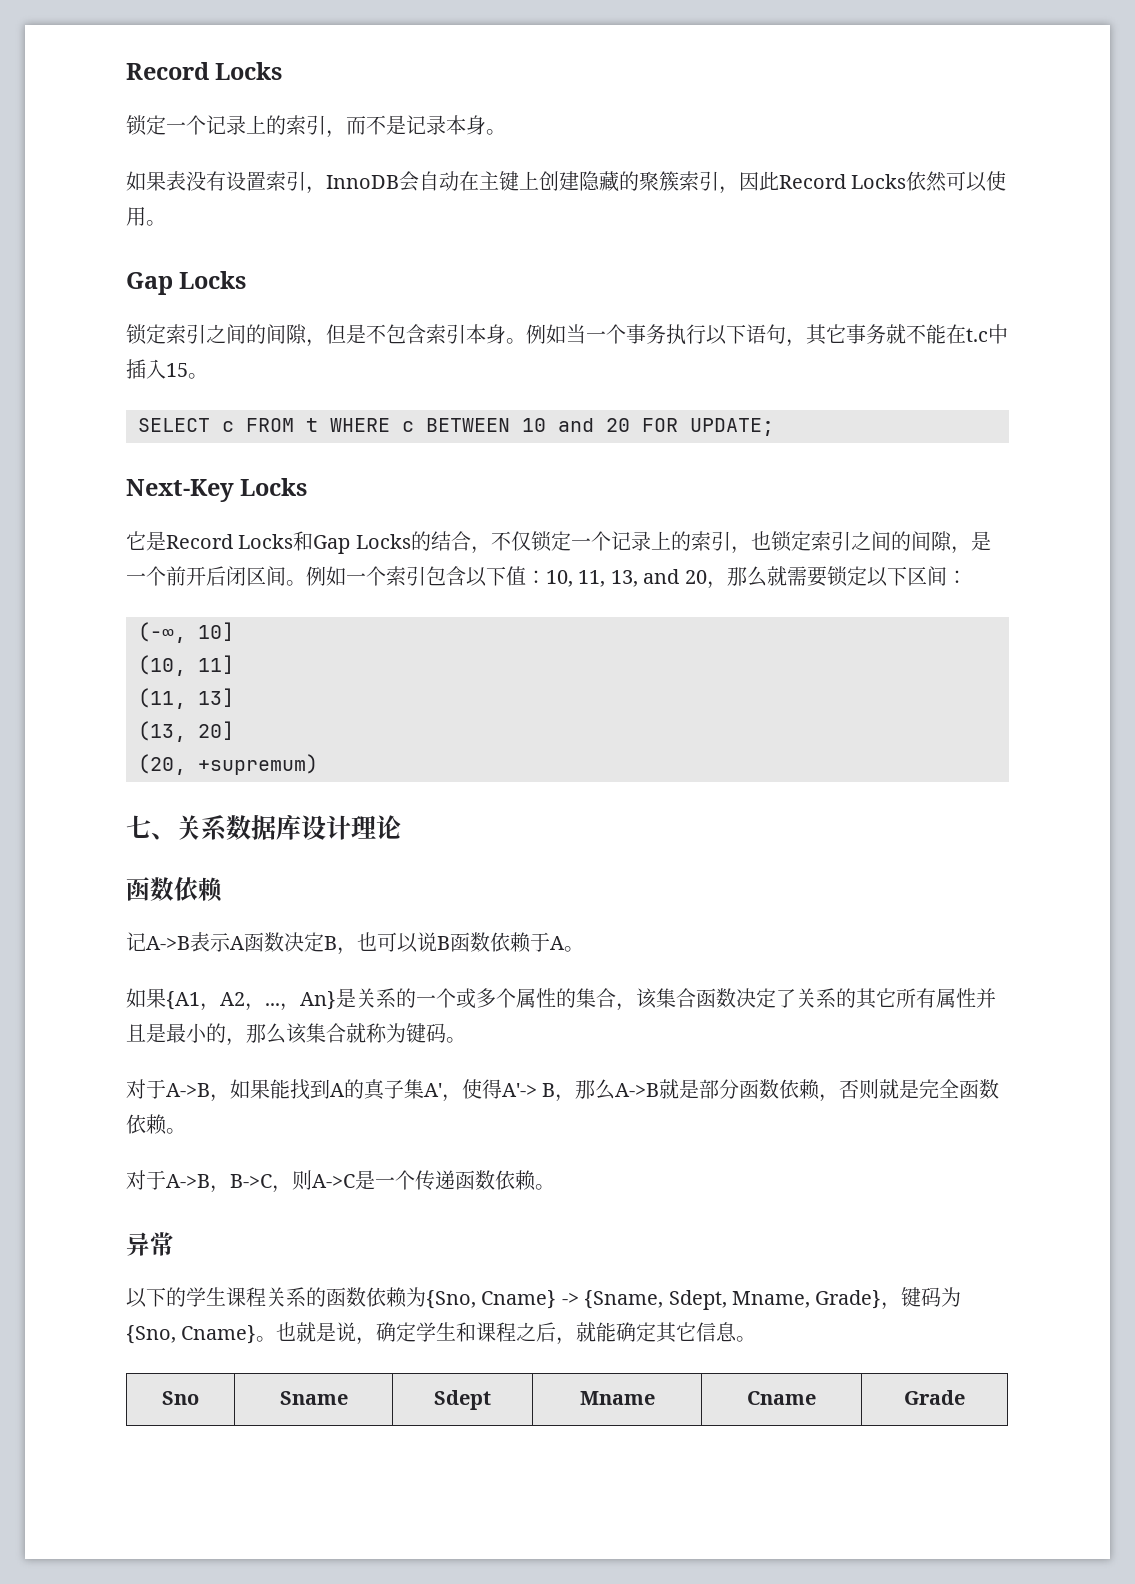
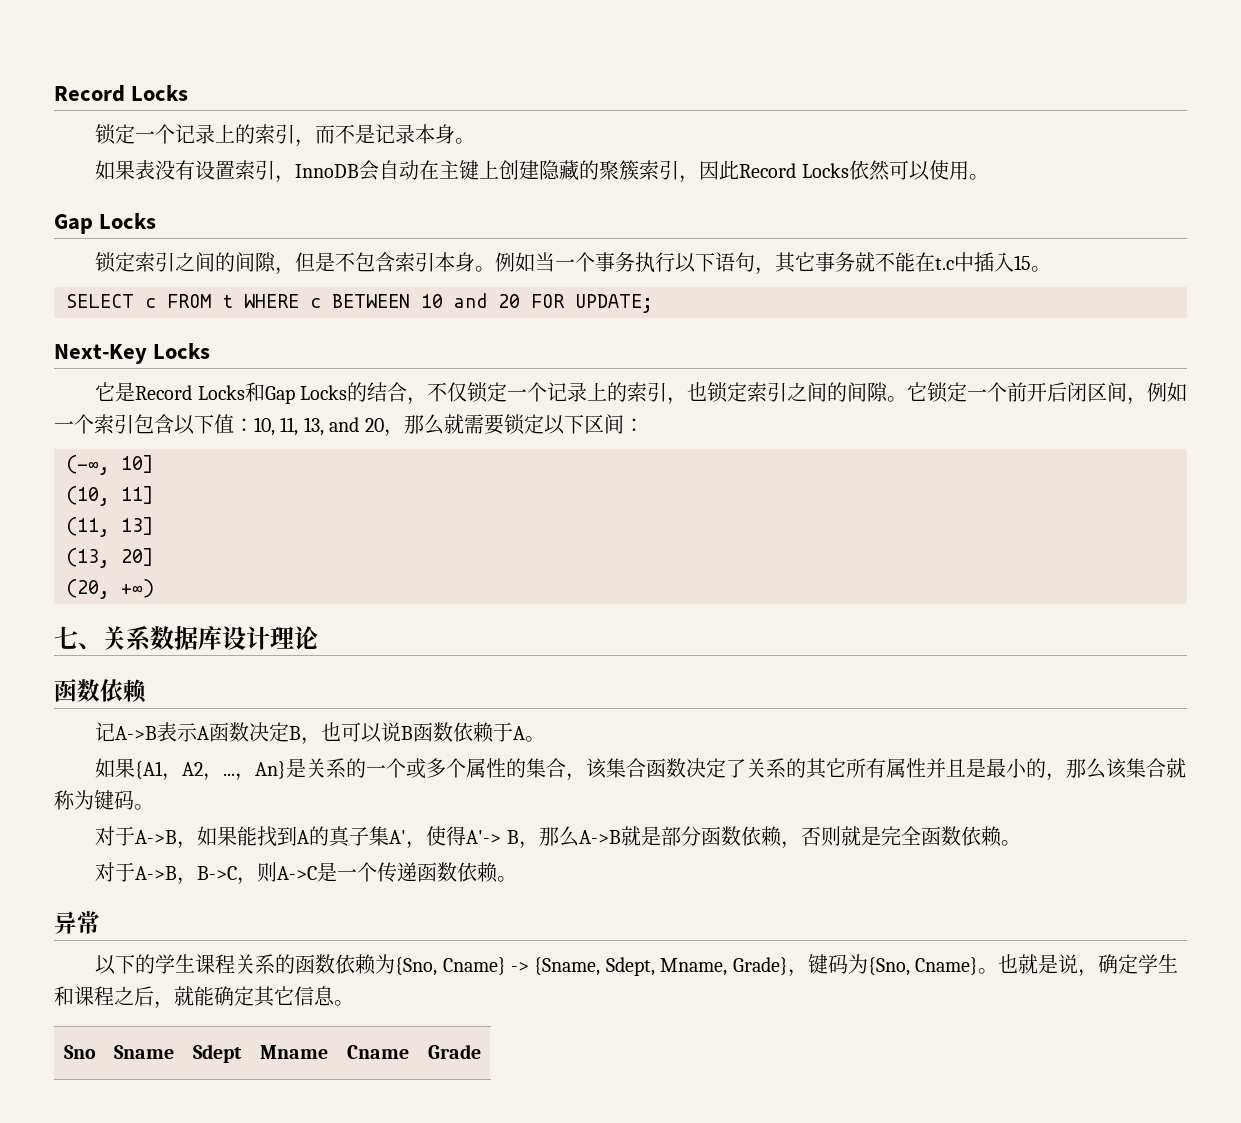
[950,531,991,554] ，是 -> [886,382,967,403] 。它锁定
[286,580,306,586] 。 -> [1126,397,1147,405] ，
[198,754,318,775] +supremum) -> [121,579,154,598] +∞)

